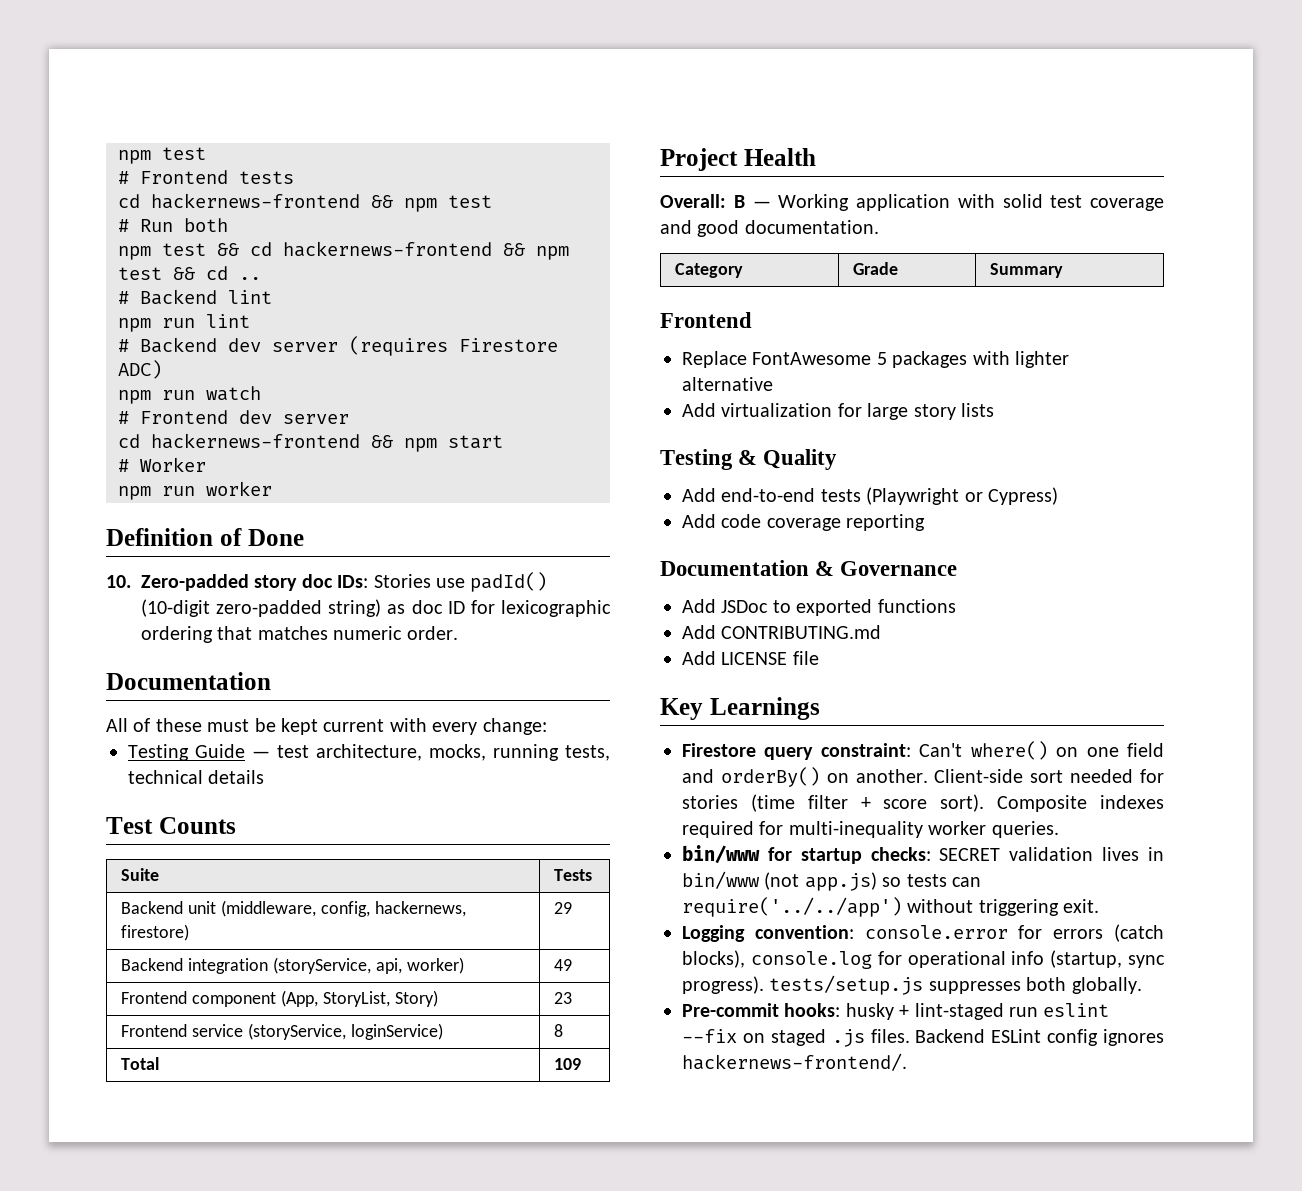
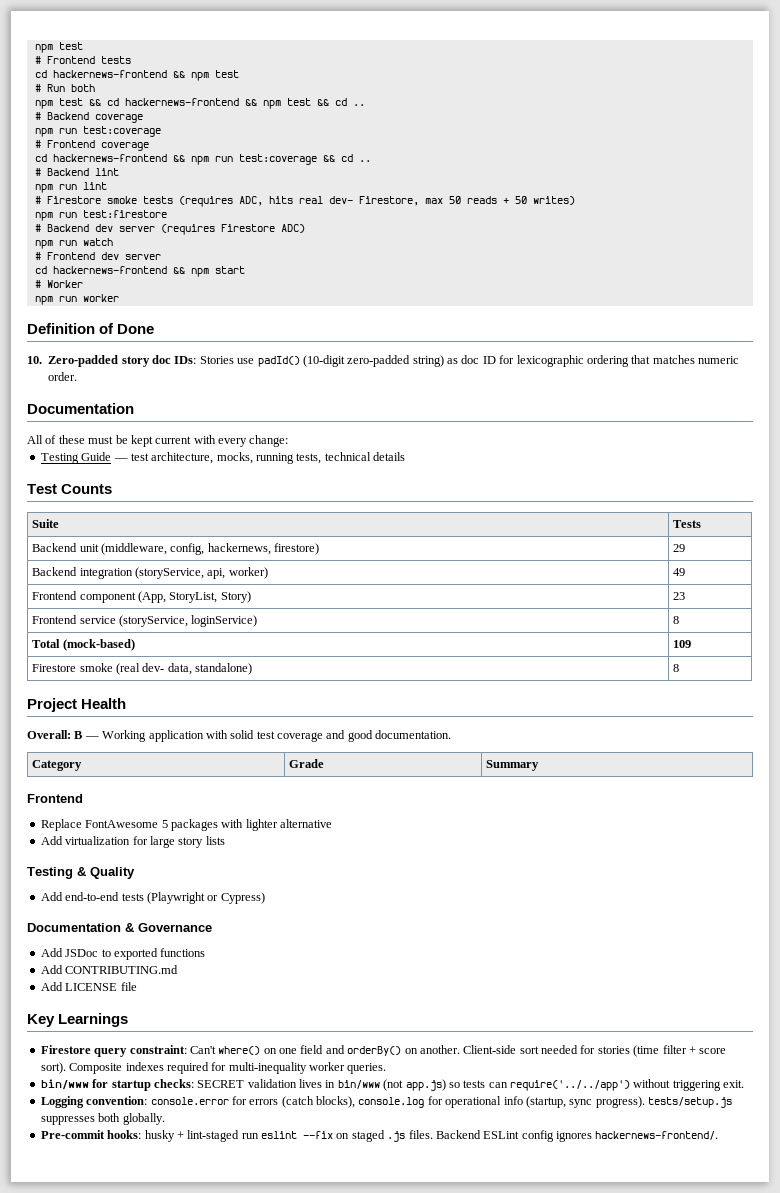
(261, 278) none -> [34,112,143,123] [34,126,161,137] [34,140,149,151] [34,154,371,165] // # Backend coverage // npm run test:coverage // # Frontend coverage // cd hackernews-frontend && npm run test:coverage && cd ..
(250, 321) none -> [34,196,575,207] [34,210,167,221] // # Firestore smoke tests (requires ADC, hits real dev- Firestore, max 50 reads + 50 writes) // npm run test:firestore
(160, 1063) none -> [62,639,135,651] (mock-based)
(582, 1064) none -> [32,663,253,675] [673,664,680,672] // Firestore smoke (real dev- data, standalone) | 8
[682,514,926,531] // Add code coverage reporting -> (265, 898) none

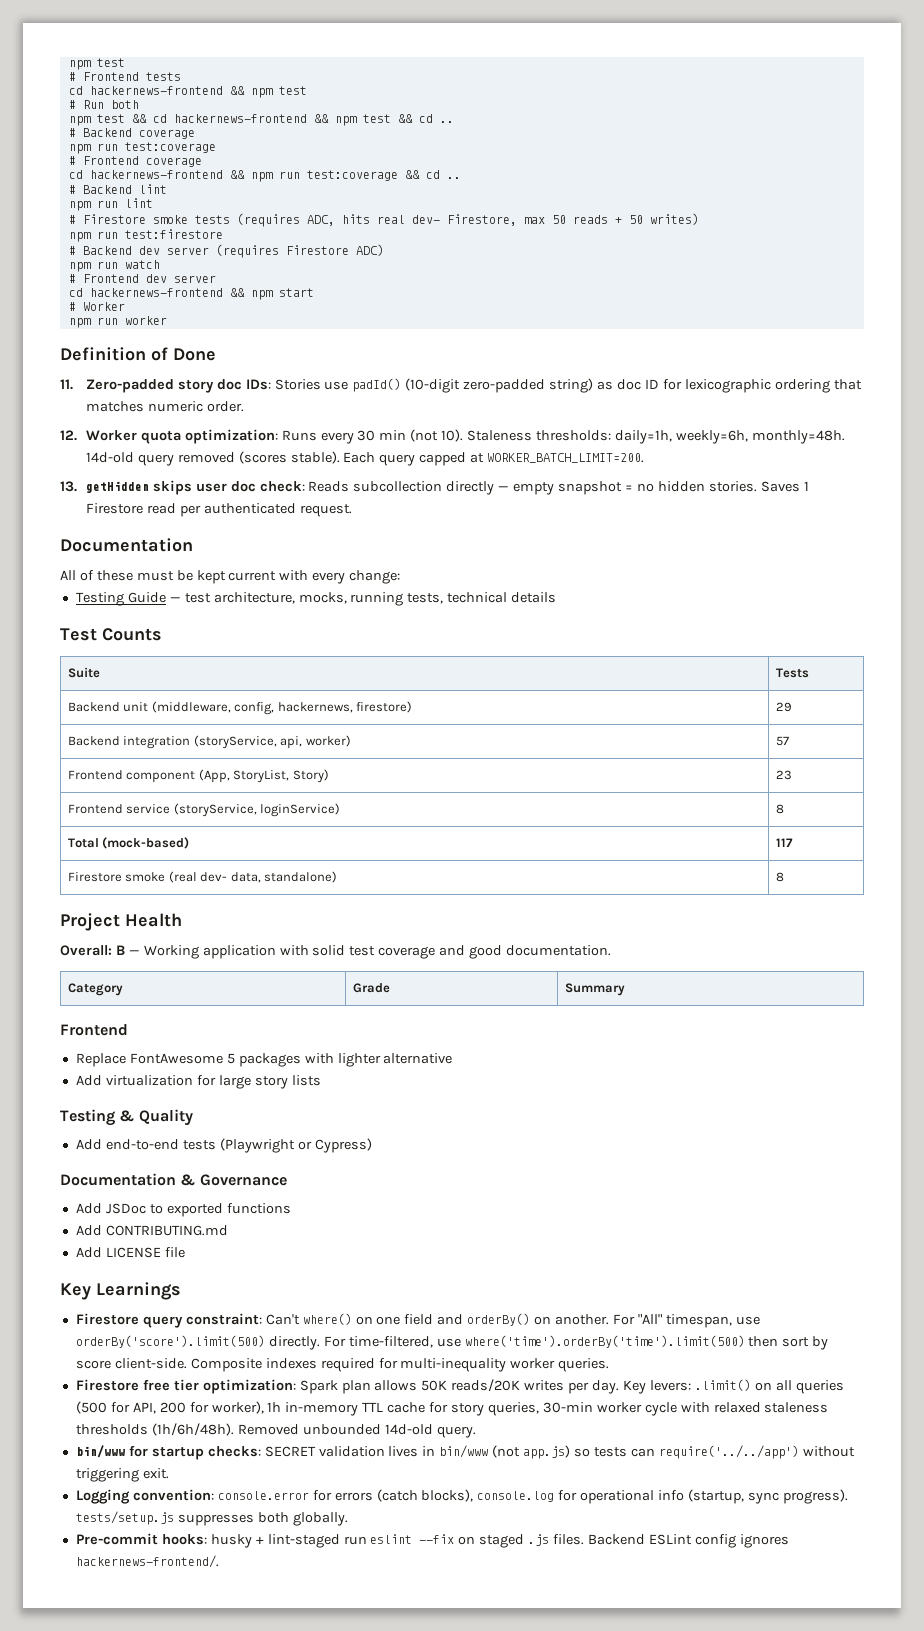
[27,356,42,364] 10. -> [60,379,73,390] 11.
(78, 376) none -> [60,429,845,444] [85,451,645,466] [60,480,809,495] [85,503,352,517] // 12. Worker quota optimization: Runs every 30 min (not 10). Staleness thresholds: daily=1h, weekly=6h, monthly=48h. 14d-old query removed (scores stable). Each query capped at WORKER_BATCH_LIMIT=200. // 13. getHidden skips user doc check: Reads subcollection directly — empty snapshot = no hidden stories. Saves 1 Firestore read per authenticated request.
[673,568,686,576] 49 -> [775,736,789,746] 57
[673,640,692,648] 109 -> [775,838,793,847] 117
[463,1045,727,1057] [40,1062,66,1074] Client-side sort needed for stories (time filter + score sort). -> [612,1314,760,1328] [75,1335,829,1350] [75,1358,187,1369] For "All" timespan, use orderBy('score').limit(500) directly. For time-filtered, use where('time').orderBy('time').limit(500) then sort by score client-side.
(387, 1068) none -> [75,1379,844,1394] [75,1401,829,1416] [75,1423,476,1438] // Firestore free tier optimization: Spark plan allows 50K reads/20K writes per day. Key levers: .limit() on all queries (500 for API, 200 for worker), 1h in-memory TTL cache for story queries, 30-min worker cycle with relaxed staleness thresholds (1h/6h/48h). Removed unbounded 14d-old query.

